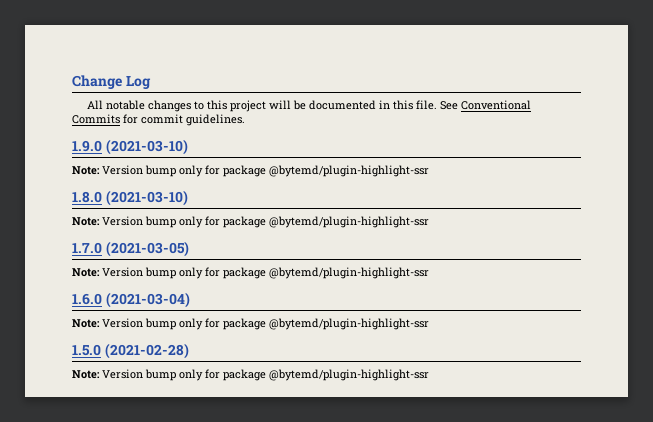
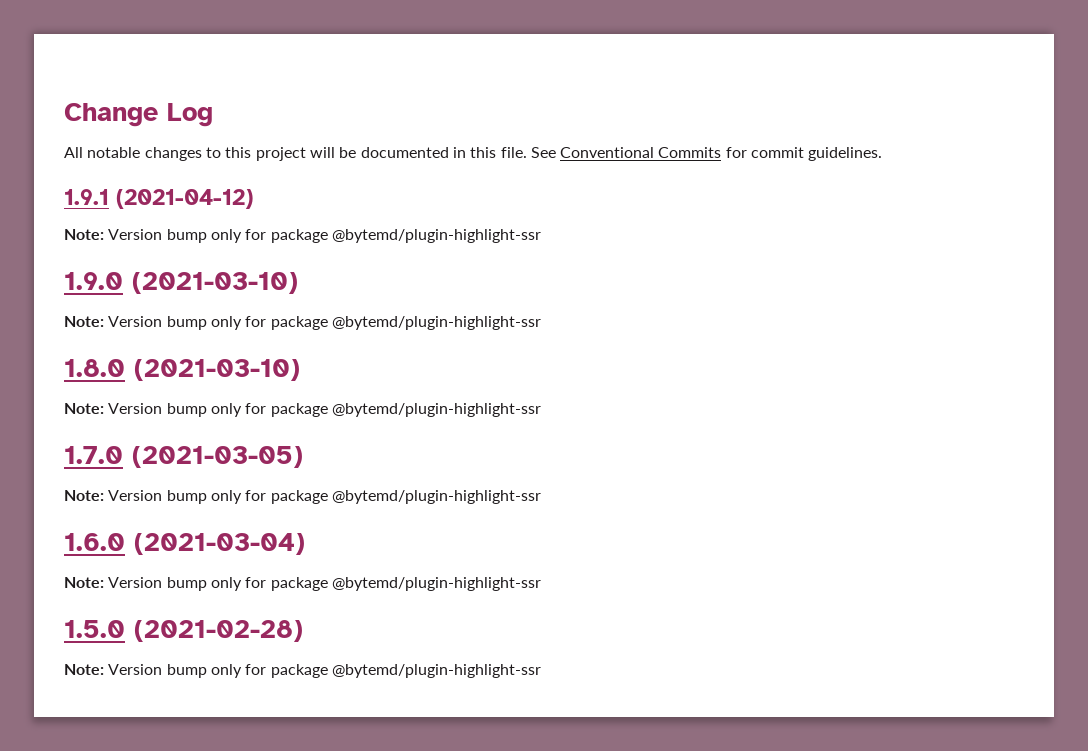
(245, 120) none -> [64,189,253,209] [64,229,541,243] // 1.9.1 (2021-04-12) // Note: Version bump only for package @bytemd/plugin-highlight-ssr

